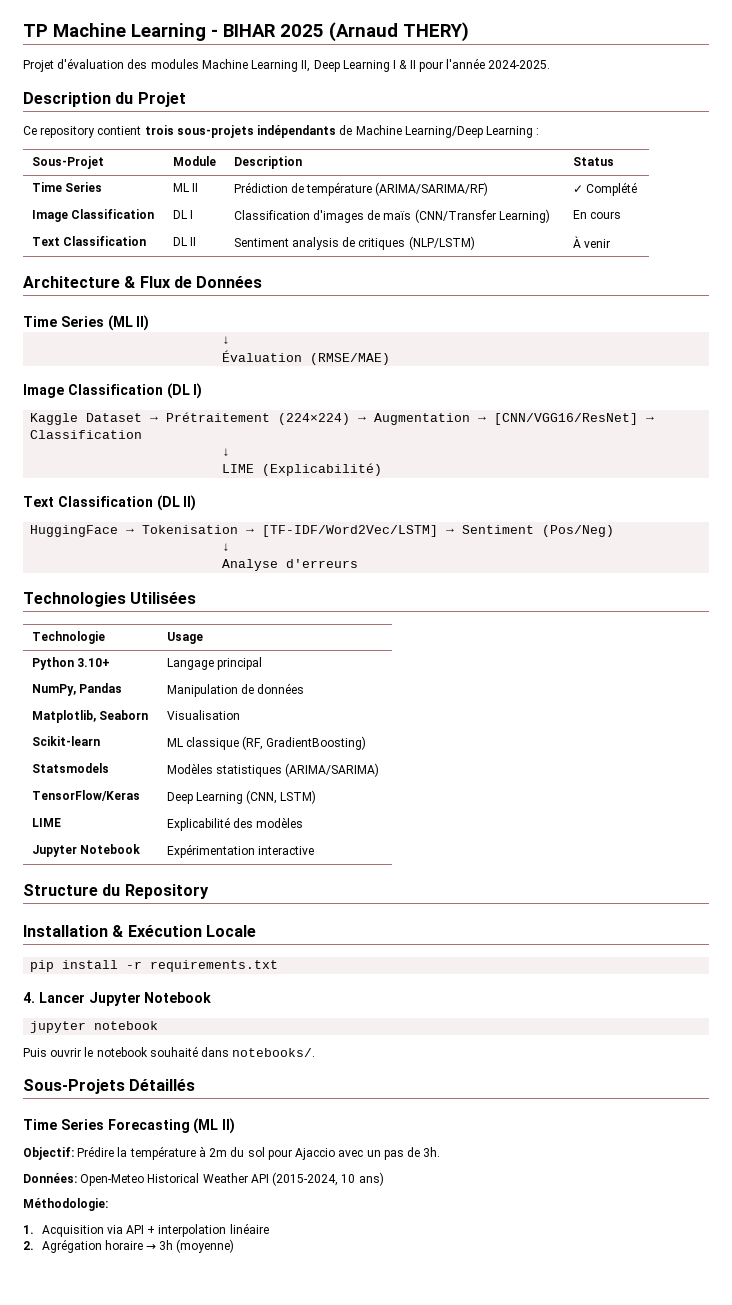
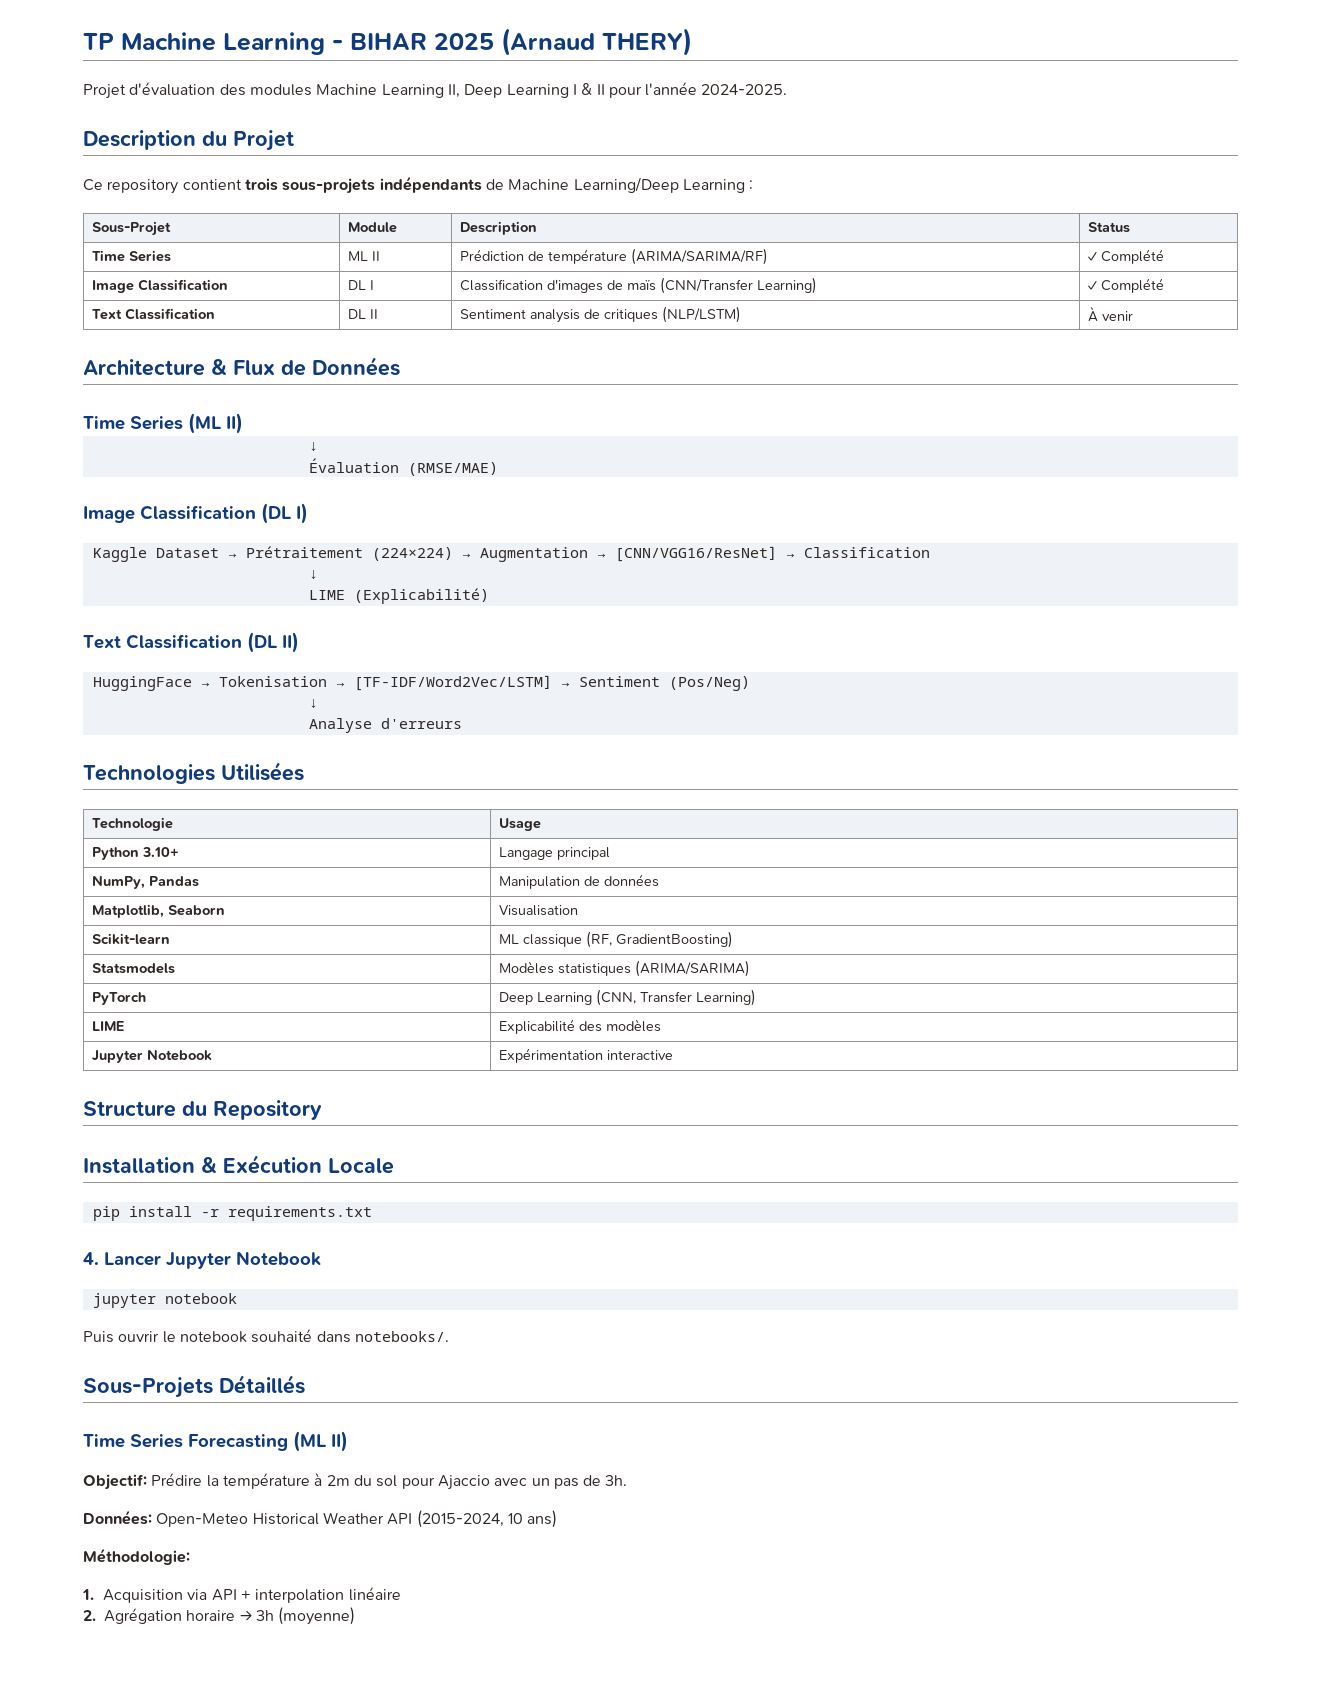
[572,210,621,219] En cours -> [1087,278,1164,293] ✓ Complété
[31,790,140,801] TensorFlow/Keras -> [91,992,146,1005] PyTorch
[280,790,317,804] LSTM) -> [639,989,756,1006] Transfer Learning)

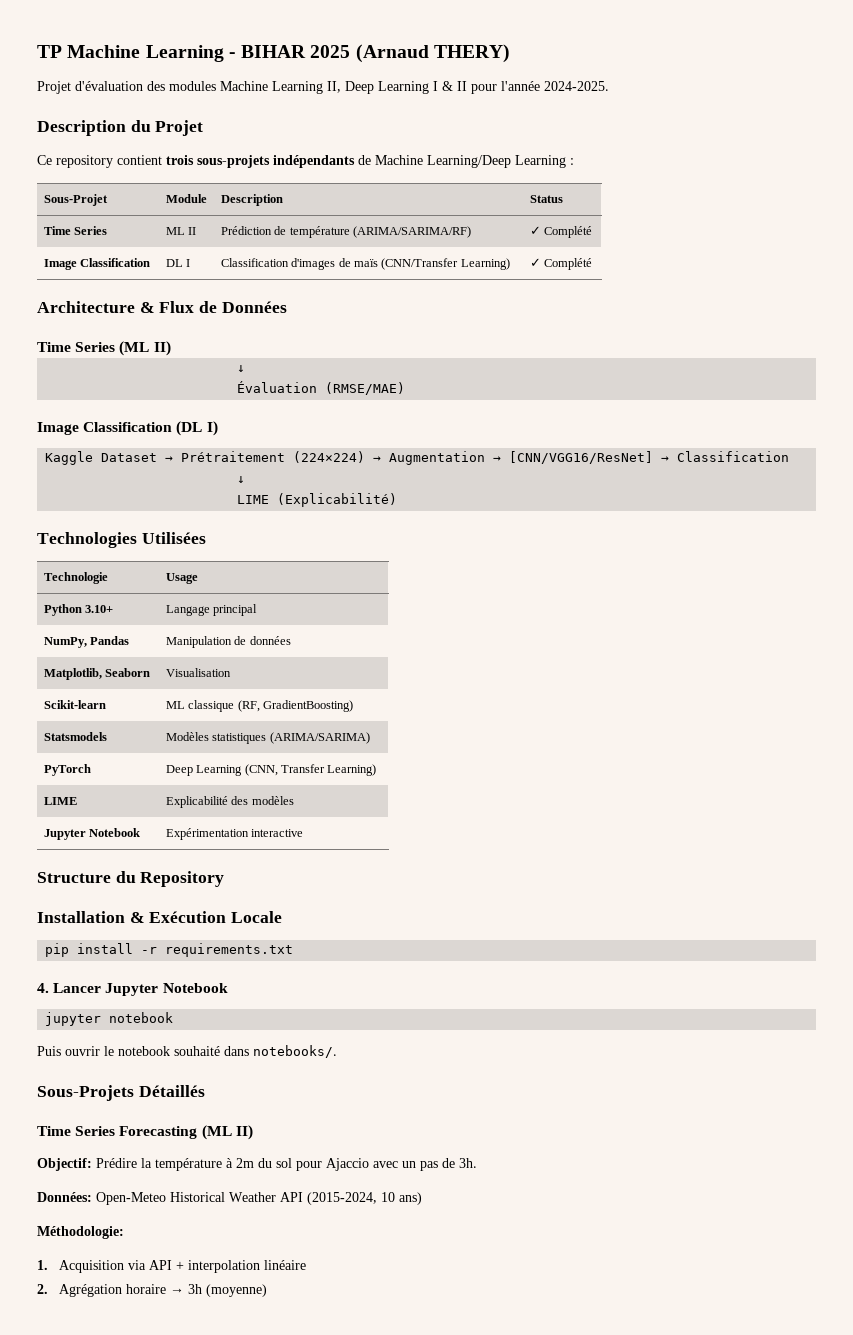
[91,308,215,320] [347,309,378,319] [459,306,741,323] [1087,306,1133,322] // Text Classification | DL II | Sentiment analysis de critiques (NLP/LSTM) | À venir -> (593, 264) none
[83,632,299,653] [92,675,750,691] [308,699,318,708] [308,718,462,733] // Text Classification (DL II) // HuggingFace → Tokenisation → [TF-IDF/Word2Vec/LSTM] → Sentiment (Pos/Neg) // ↓ // Analyse d'erreurs -> (398, 500) none

